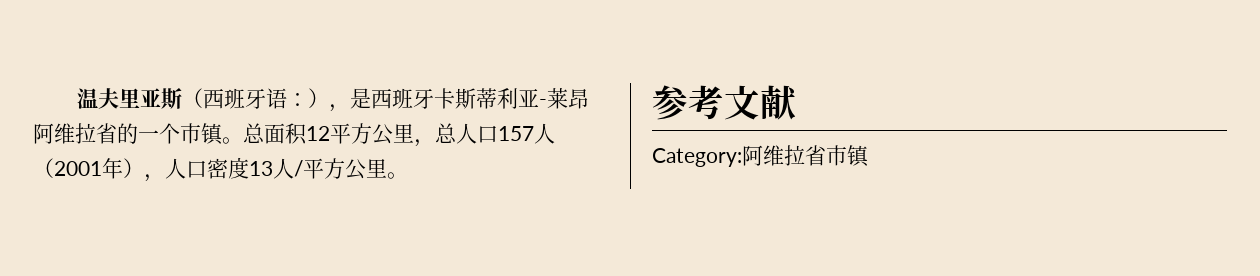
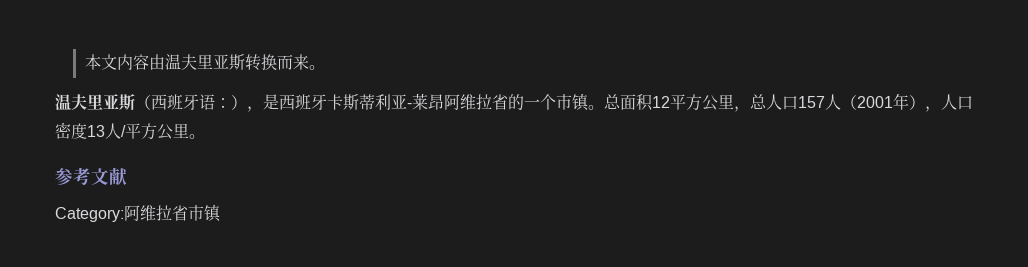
(77, 98) none -> [84,54,325,71] 本文内容由温夫里亚斯转换而来。 //

